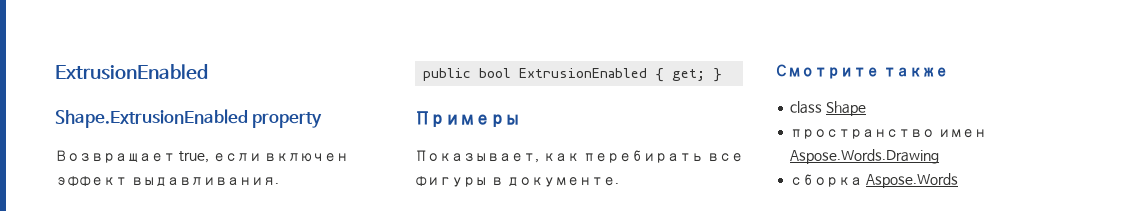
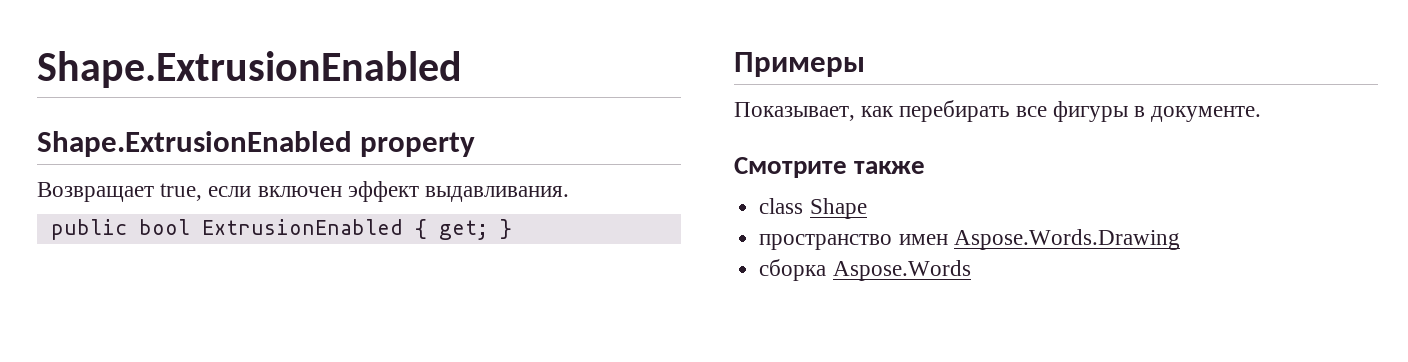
[55,64,208,80] ExtrusionEnabled -> [37,51,462,88] Shape.ExtrusionEnabled

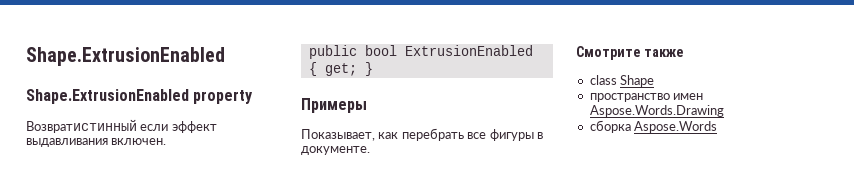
[37,181,570,202] Возвращает true, если включен эффект выдавливания. -> [26,119,217,133] [26,138,167,147] Возвратистинный если эффект выдавливания включен.
[899,100,1010,122] перебирать -> [401,128,464,141] перебрать

